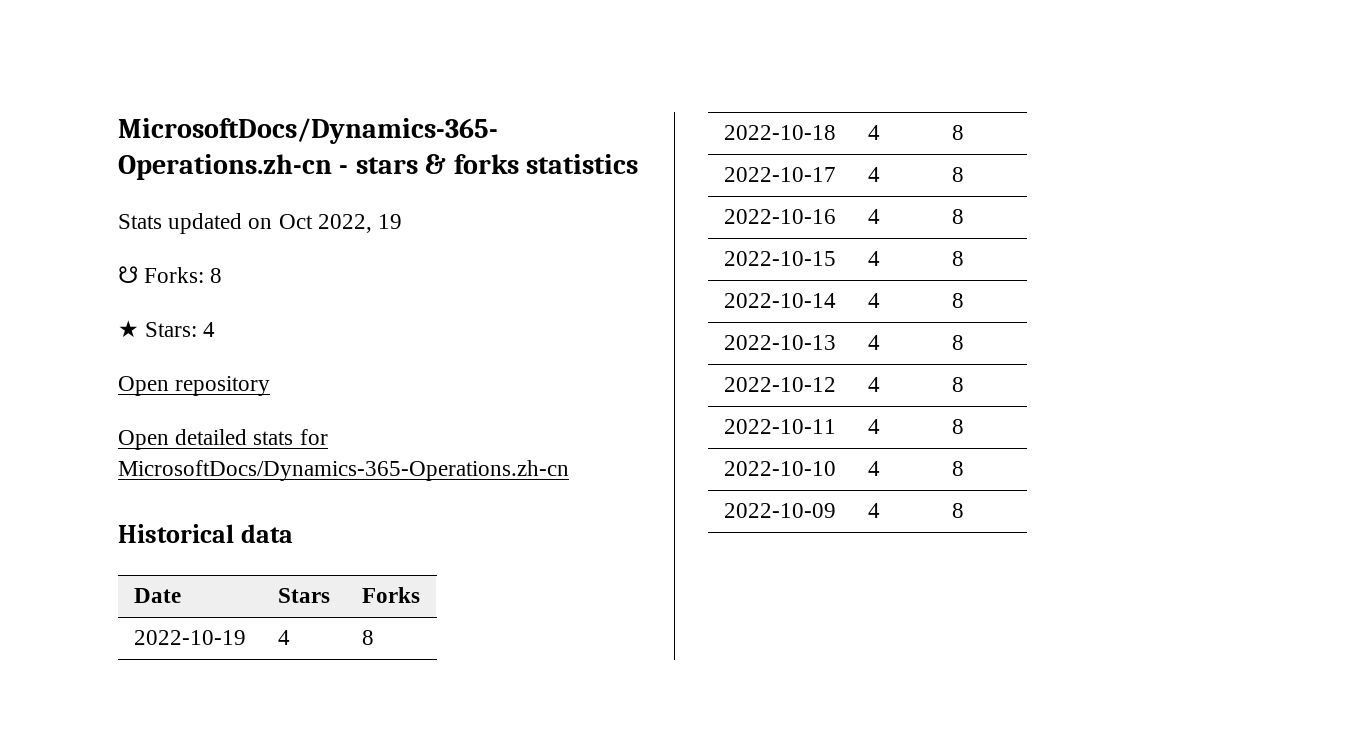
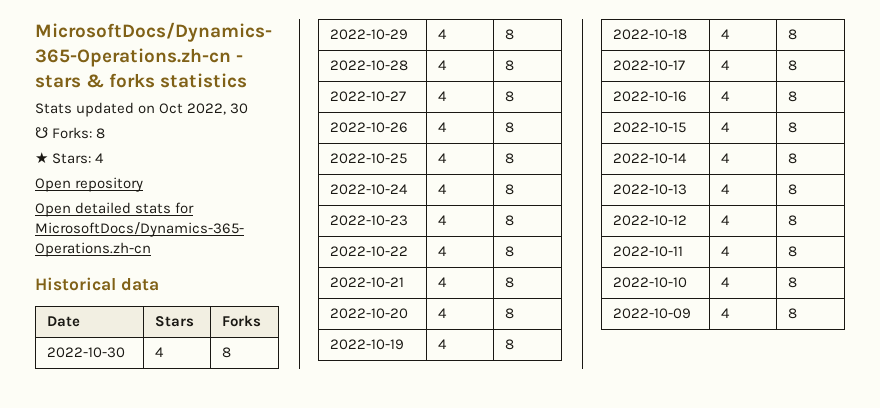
[378,214,403,229] 19 -> [230,103,249,114] 30
(420, 595) none -> [46,347,125,358] [154,347,164,357] [221,347,231,358] [329,29,408,40] [437,29,447,39] [504,29,514,40] [329,60,408,71] [437,60,447,70] [504,60,514,71] [329,91,406,102] [437,91,447,101] [504,91,514,102] [329,122,408,133] [437,122,447,132] [504,122,514,133] [329,153,407,164] [437,153,447,163] [504,153,514,164] [329,184,408,195] [437,184,447,194] [504,184,514,195] [329,215,408,226] [437,215,447,225] [504,215,514,226] [329,246,408,257] [437,246,447,256] [504,246,514,257] [329,277,404,288] [437,277,447,287] [504,277,514,288] [329,308,408,319] [437,308,447,318] [504,308,514,319] // 2022-10-30 | 4 | 8 // 2022-10-29 | 4 | 8 // 2022-10-28 | 4 | 8 // 2022-10-27 | 4 | 8 // 2022-10-26 | 4 | 8 // 2022-10-25 | 4 | 8 // 2022-10-24 | 4 | 8 // 2022-10-23 | 4 | 8 // 2022-10-22 | 4 | 8 // 2022-10-21 | 4 | 8 // 2022-10-20 | 4 | 8

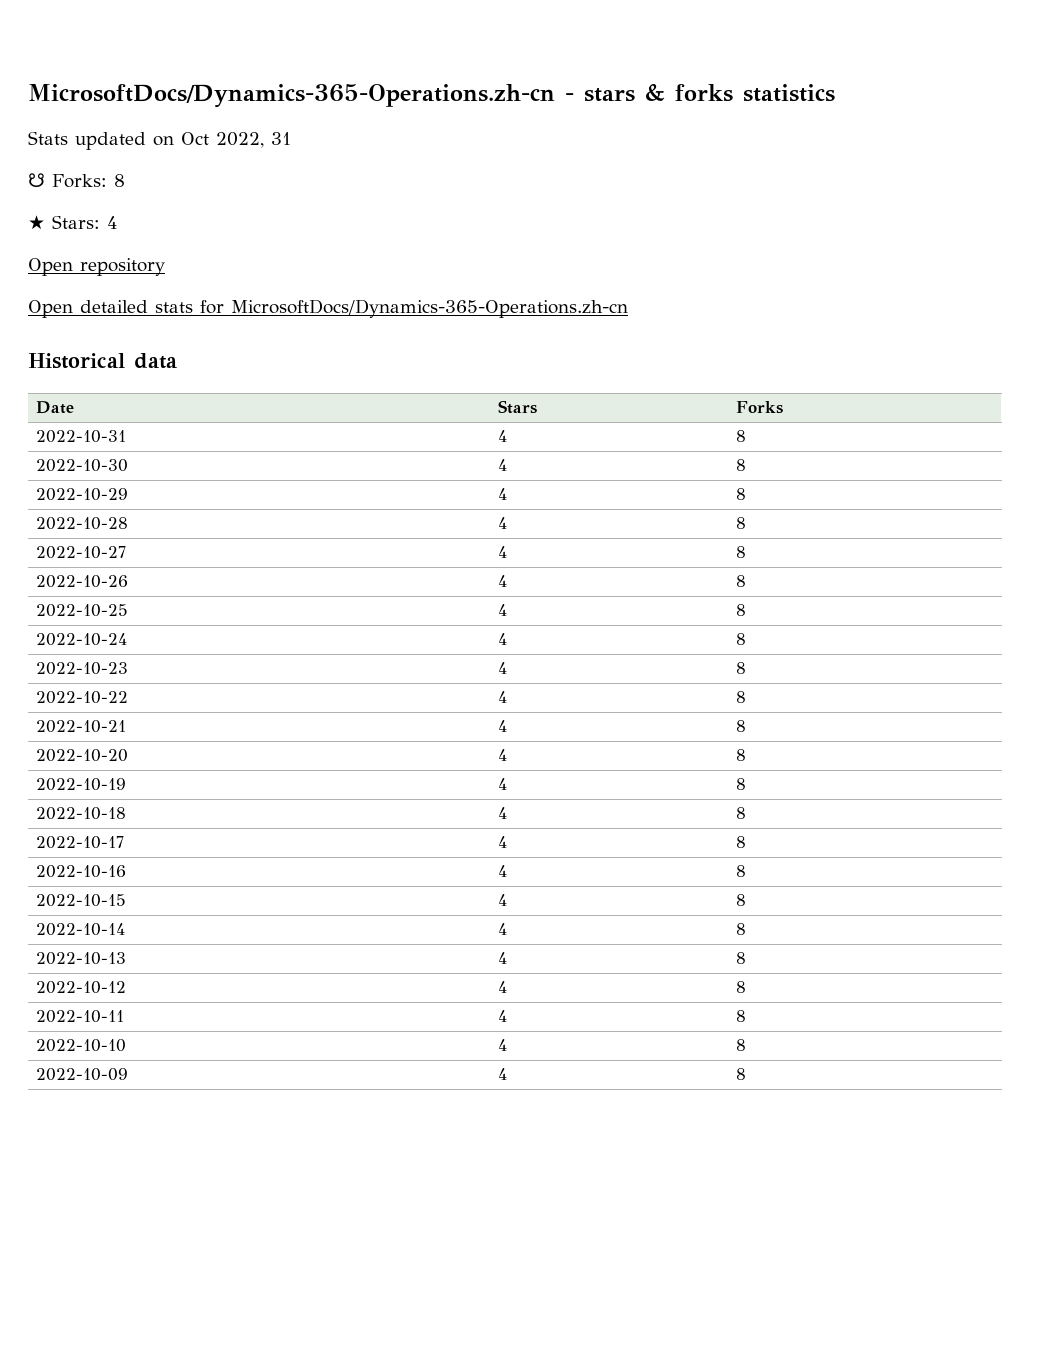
[230,103,249,114] 30 -> [271,132,291,145] 31
(261, 321) none -> [36,430,127,443] [498,430,508,442] [736,430,747,442] // 2022-10-31 | 4 | 8

